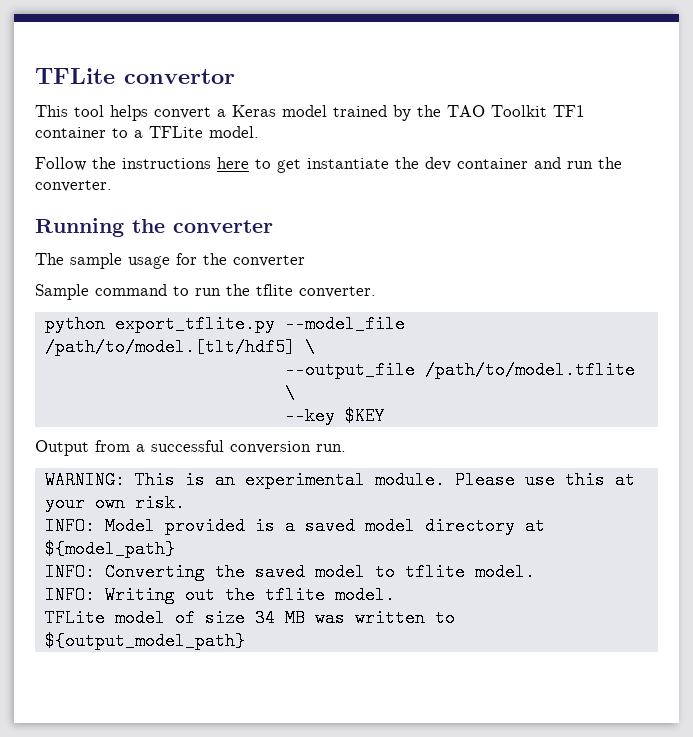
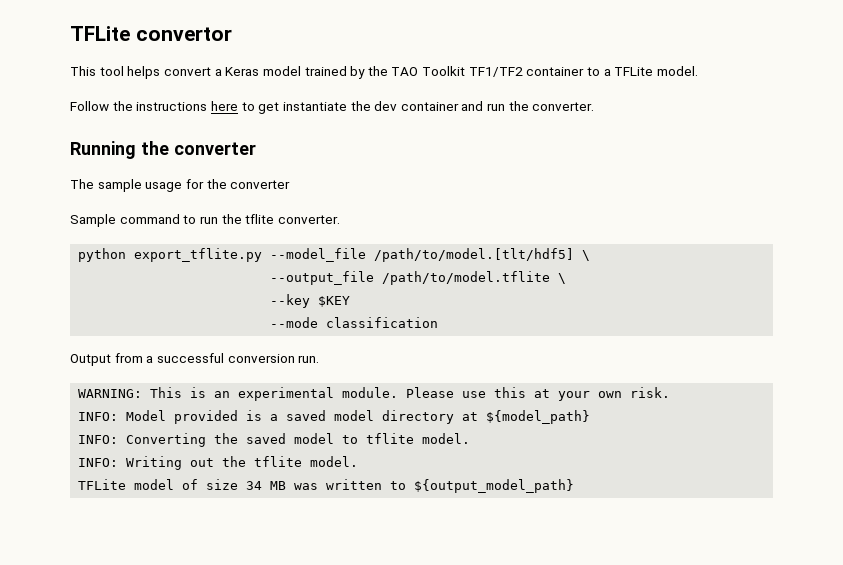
[553,105,585,117] TF1 -> [468,67,523,77] TF1/TF2
(385, 416) none -> [270,317,439,328] // --mode classification

